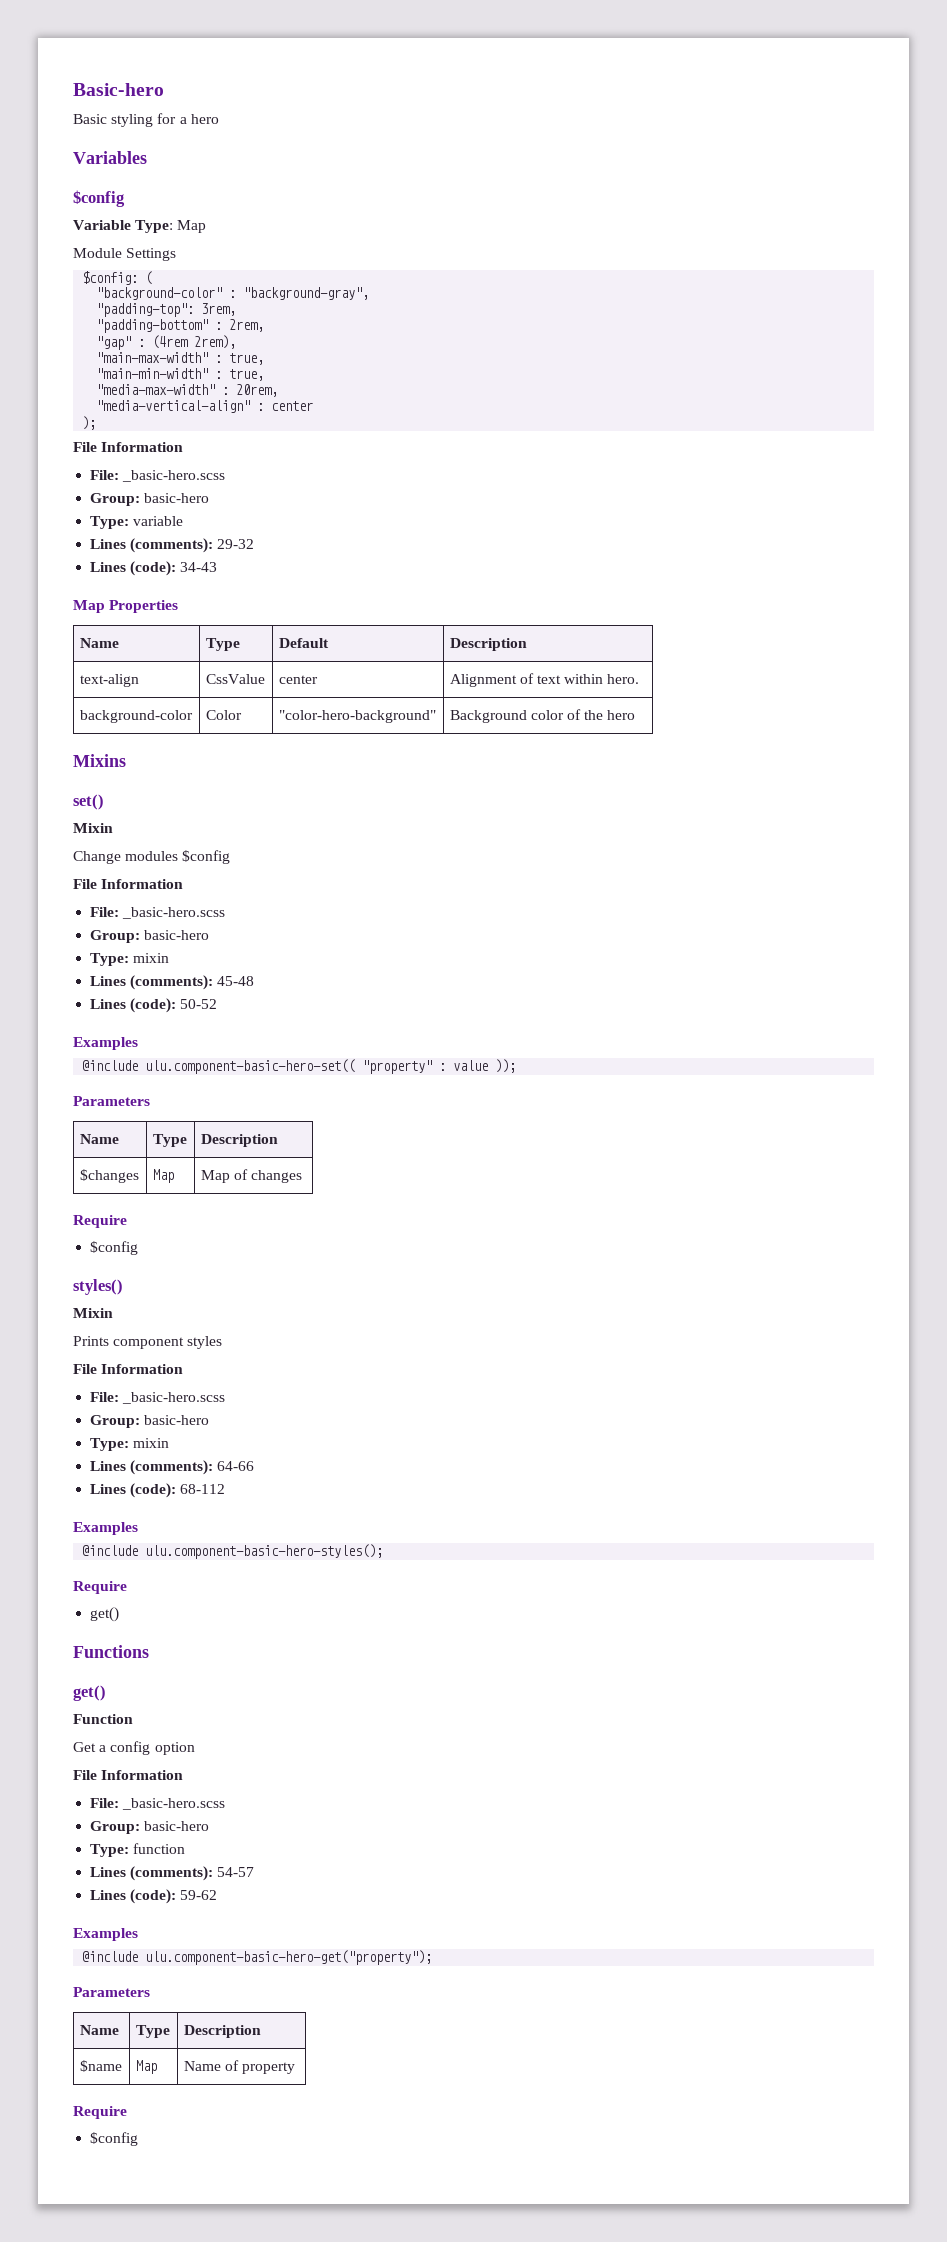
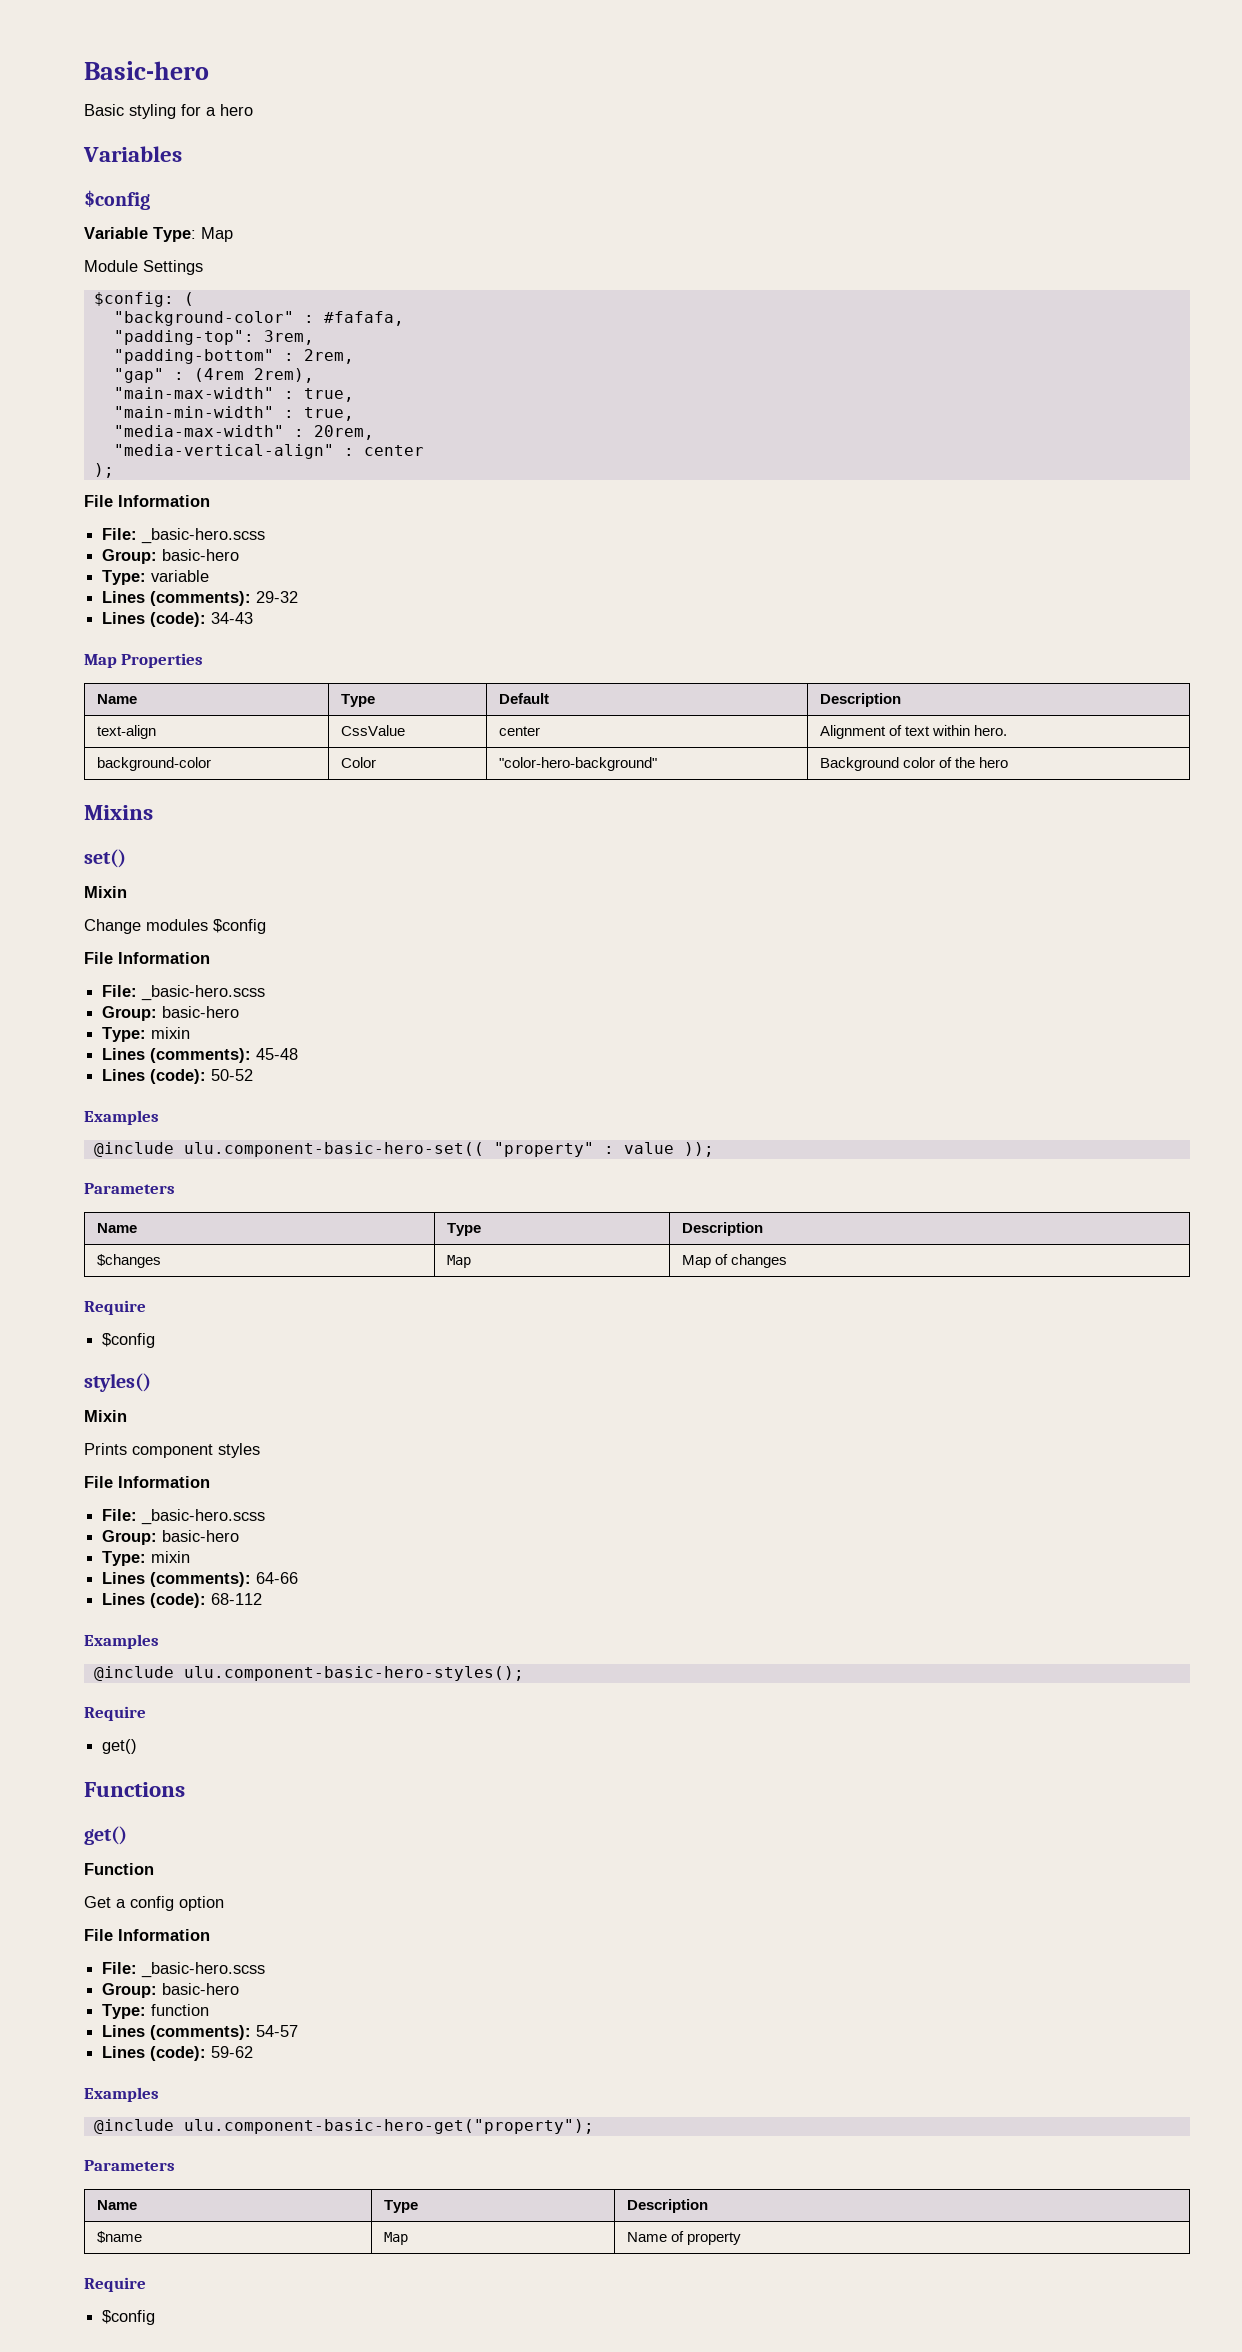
[243,287,370,300] "background-gray", -> [323,311,404,326] #fafafa,

